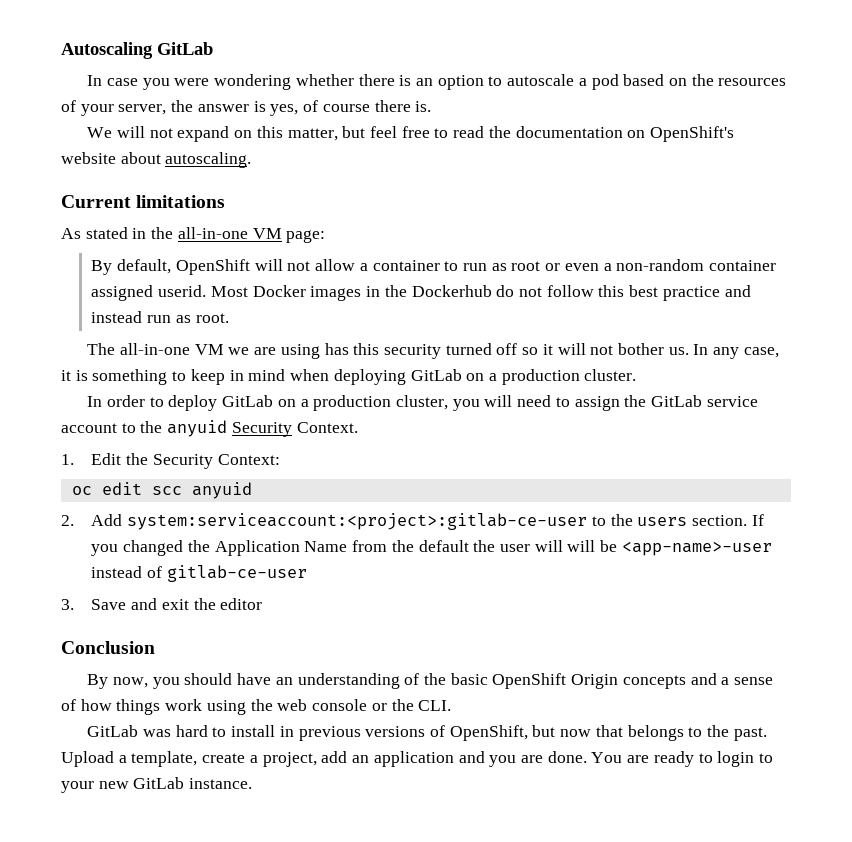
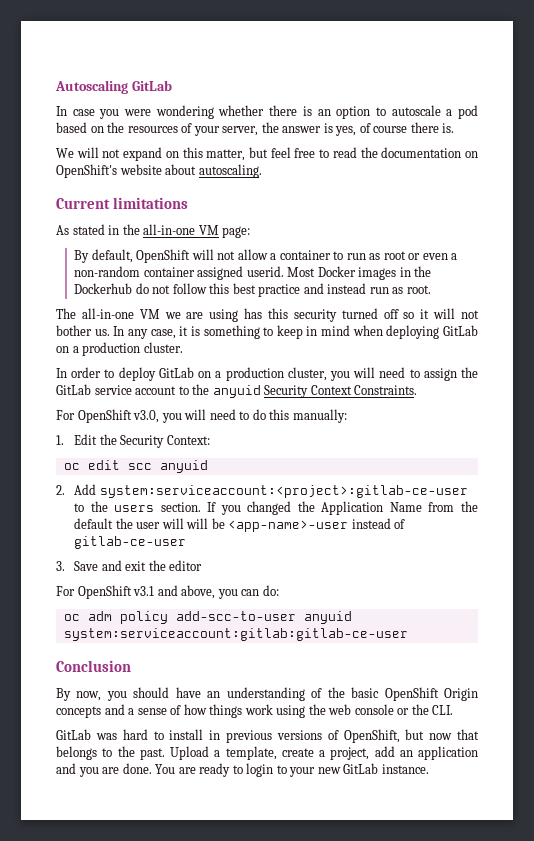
[296,422,358,433] Context. -> [310,385,418,395] [56,409,347,423] Context Constraints. // For OpenShift v3.0, you will need to do this manually:
(263, 604) none -> [56,585,279,599] [63,611,352,624] [63,628,408,641] // For OpenShift v3.1 and above, you can do: // oc adm policy add-scc-to-user anyuid system:serviceaccount:gitlab:gitlab-ce-user

